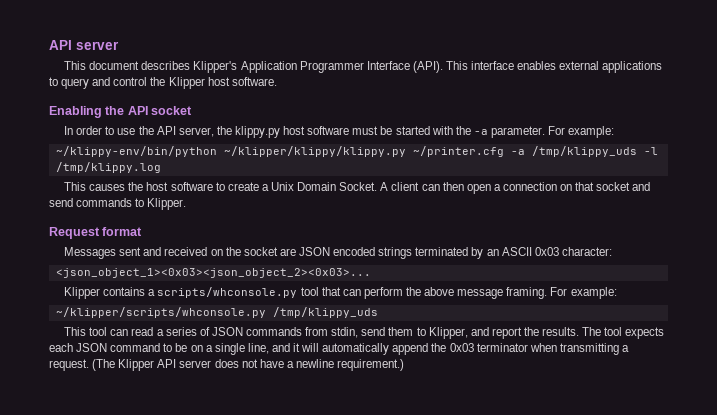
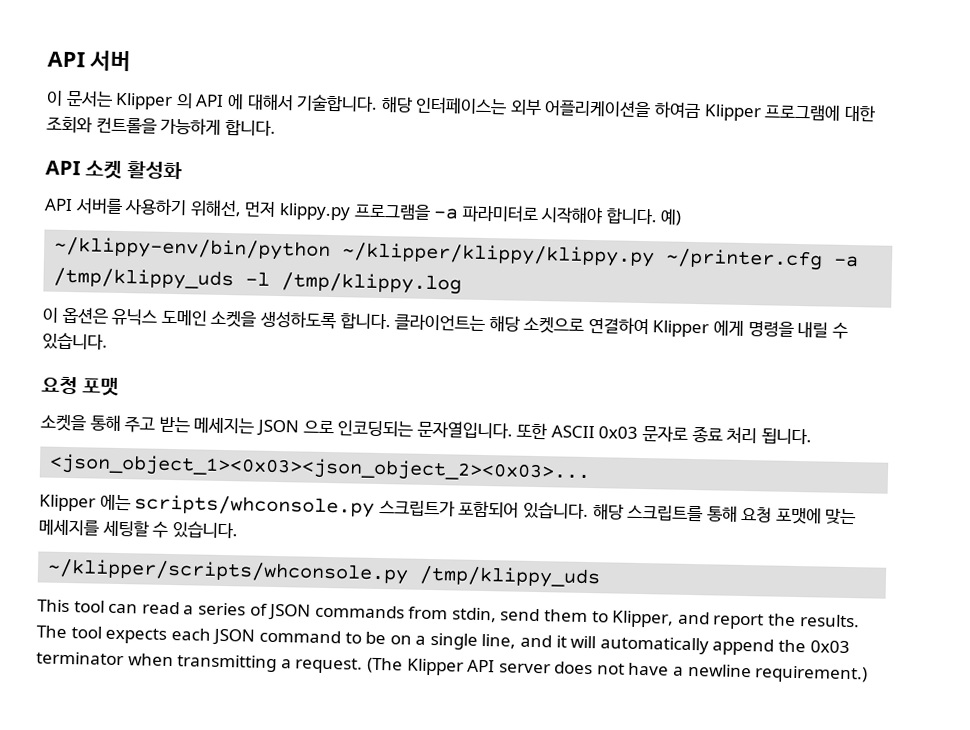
[49,40,119,50] [64,61,663,73] [49,77,277,89] [49,106,193,118] [64,126,615,138] API server // This document describes Klipper's Application Programmer Interface (API). This interface enables external applications to query and control the Klipper host software. // Enabling the API socket // In order to use the API server, the klippy.py host software must be started with the -a parameter. For example: -> [47,50,131,72] [46,90,876,122] [46,116,276,136] [45,160,182,180] [44,198,683,226] API 서버 // 이 문서는 Klipper 의 API 에 대해서 기술합니다. 해당 인터페이스는 외부 어플리케이션을 하여금 Klipper 프로그램에 대한 조회와 컨트롤을 가능하게 합니다. // API 소켓 활성화 // API 서버를 사용하기 위해선, 먼저 klippy.py 프로그램을 -a 파라미터로 시작해야 합니다. 예)
[64,182,651,194] [49,198,187,210] [49,227,143,239] [64,247,612,259] [55,268,371,278] [64,287,617,299] This causes the host software to create a Unix Domain Socket. A client can then open a connection on that socket and send commands to Klipper. // Request format // Messages sent and received on the socket are JSON encoded strings terminated by an ASCII 0x03 character: // <json_object_1><0x03><json_object_2><0x03>... // Klipper contains a scripts/whconsole.py tool that can perform the above message framing. For example: -> [42,306,848,339] [42,332,108,350] [41,376,120,396] [40,413,812,445] [49,453,592,484] [39,494,857,525] [38,519,238,539] 이 옵션은 유닉스 도메인 소켓을 생성하도록 합니다. 클라이언트는 해당 소켓으로 연결하여 Klipper 에게 명령을 내릴 수 있습니다. // 요청 포맷 // 소켓을 통해 주고 받는 메세지는 JSON 으로 인코딩되는 문자열입니다. 또한 ASCII 0x03 문자로 종료 처리 됩니다. // <json_object_1><0x03><json_object_2><0x03>... // Klipper 에는 scripts/whconsole.py 스크립트가 포함되어 있습니다. 해당 스크립트를 통해 요청 포맷에 맞는 메세지를 세팅할 수 있습니다.

